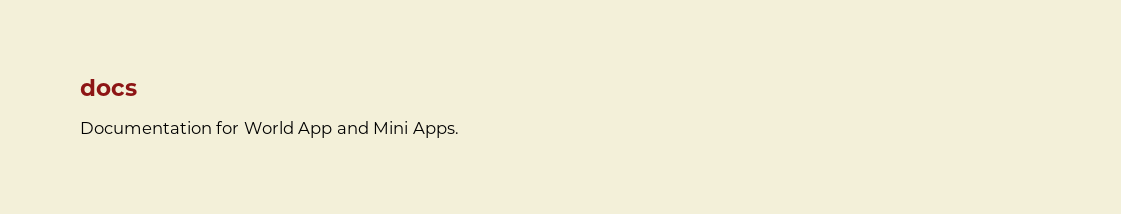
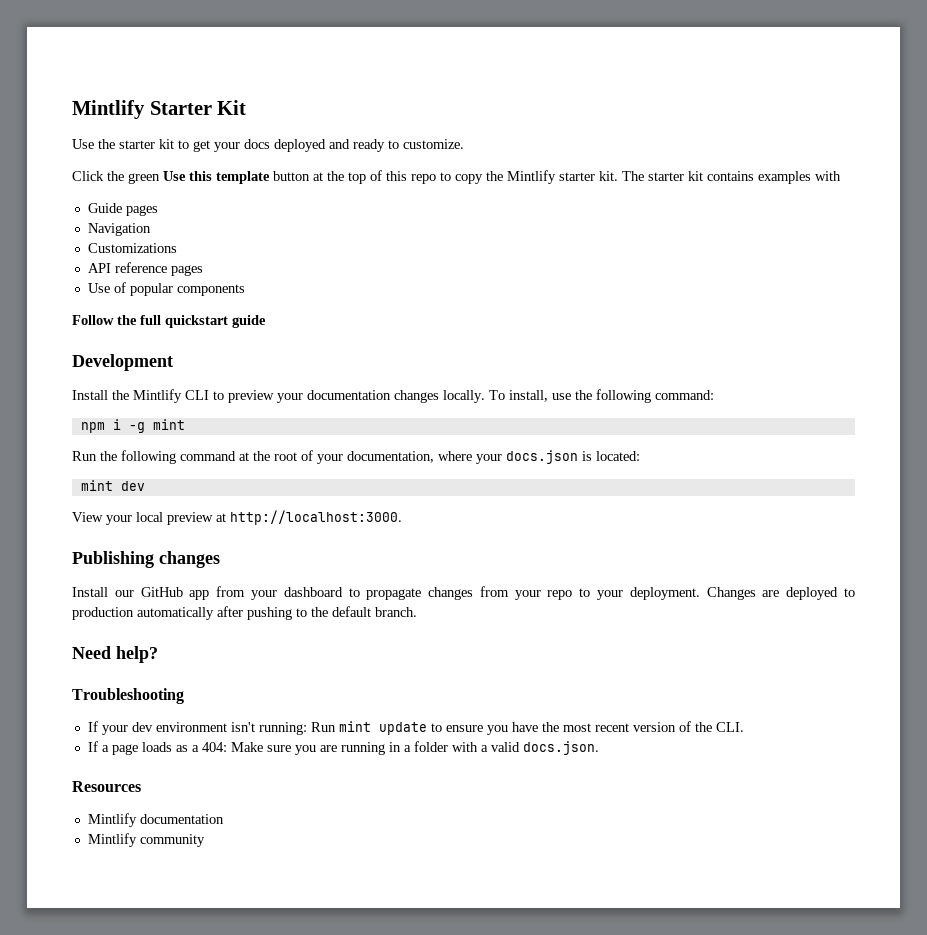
[80,79,137,96] [80,121,459,138] docs // Documentation for World App and Mini Apps. -> [72,100,247,119] [72,139,464,152] [72,170,841,184] [87,203,158,216] [87,223,151,236] [87,243,177,253] [87,262,203,276] [87,282,245,296] [72,315,266,328] [72,354,173,371] [72,389,714,403] [80,419,185,433] [72,450,640,464] [80,480,145,491] [72,510,402,525] [72,551,220,568] [72,586,855,600] [72,606,417,620] [72,646,158,663] [72,688,184,704] [87,721,744,735] [87,741,599,755] [72,781,141,792] [87,813,224,827] [87,833,205,847] Mintlify Starter Kit // Use the starter kit to get your docs deployed and ready to customize. // Click the green Use this template button at the top of this repo to copy the Mintlify starter kit. The starter kit contains examples with // Guide pages // Navigation // Customizations // API reference pages // Use of popular components // Follow the full quickstart guide // Development // Install the Mintlify CLI to preview your documentation changes locally. To install, use the following command: // npm i -g mint // Run the following command at the root of your documentation, where your docs.json is located: // mint dev // View your local preview at http://localhost:3000. // Publishing changes // Install our GitHub app from your dashboard to propagate changes from your repo to your deployment. Changes are deployed to production automatically after pushing to the default branch. // Need help? // Troubleshooting // If your dev environment isn't running: Run mint update to ensure you have the most recent version of the CLI. // If a page loads as a 404: Make sure you are running in a folder with a valid docs.json. // Resources // Mintlify documentation // Mintlify community

